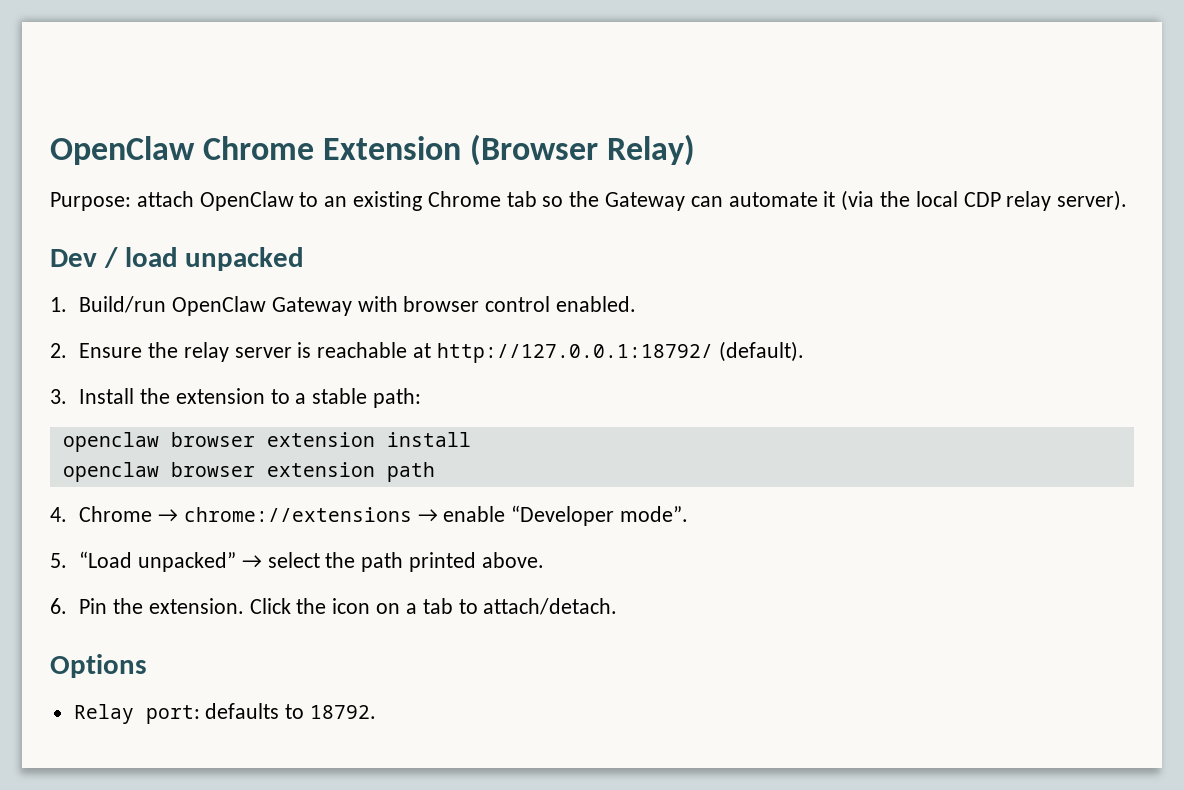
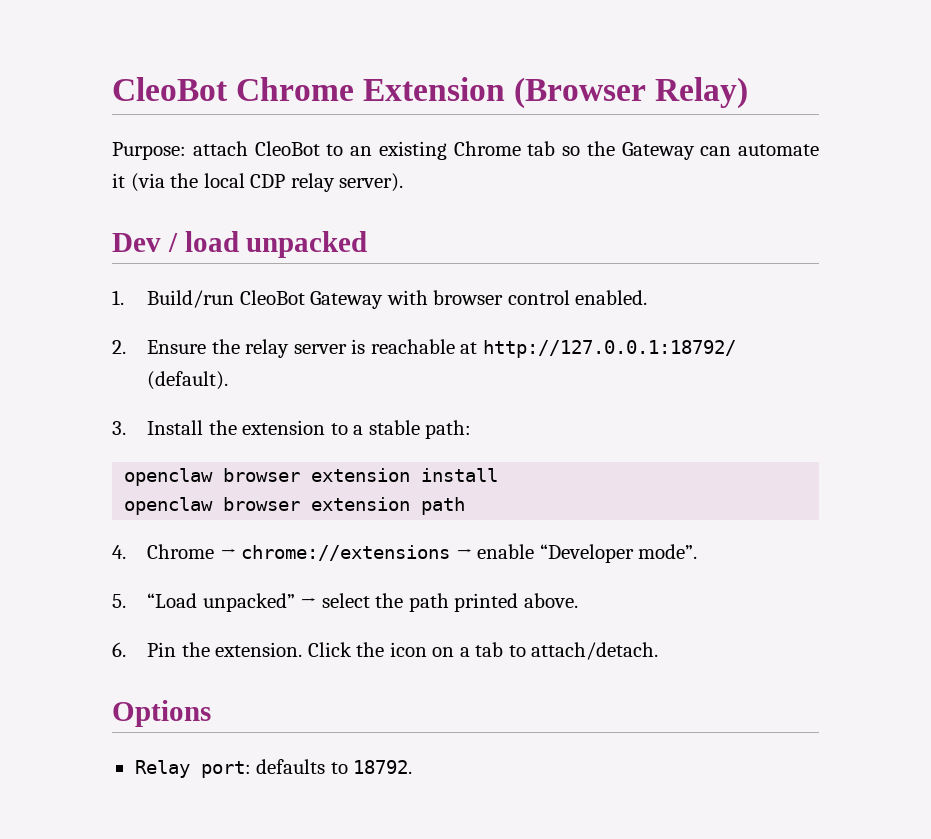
[50,136,195,165] OpenClaw -> [112,77,228,101] CleoBot
[199,191,294,211] OpenClaw -> [254,141,320,156] CleoBot
[172,296,267,316] OpenClaw -> [239,290,305,305] CleoBot

